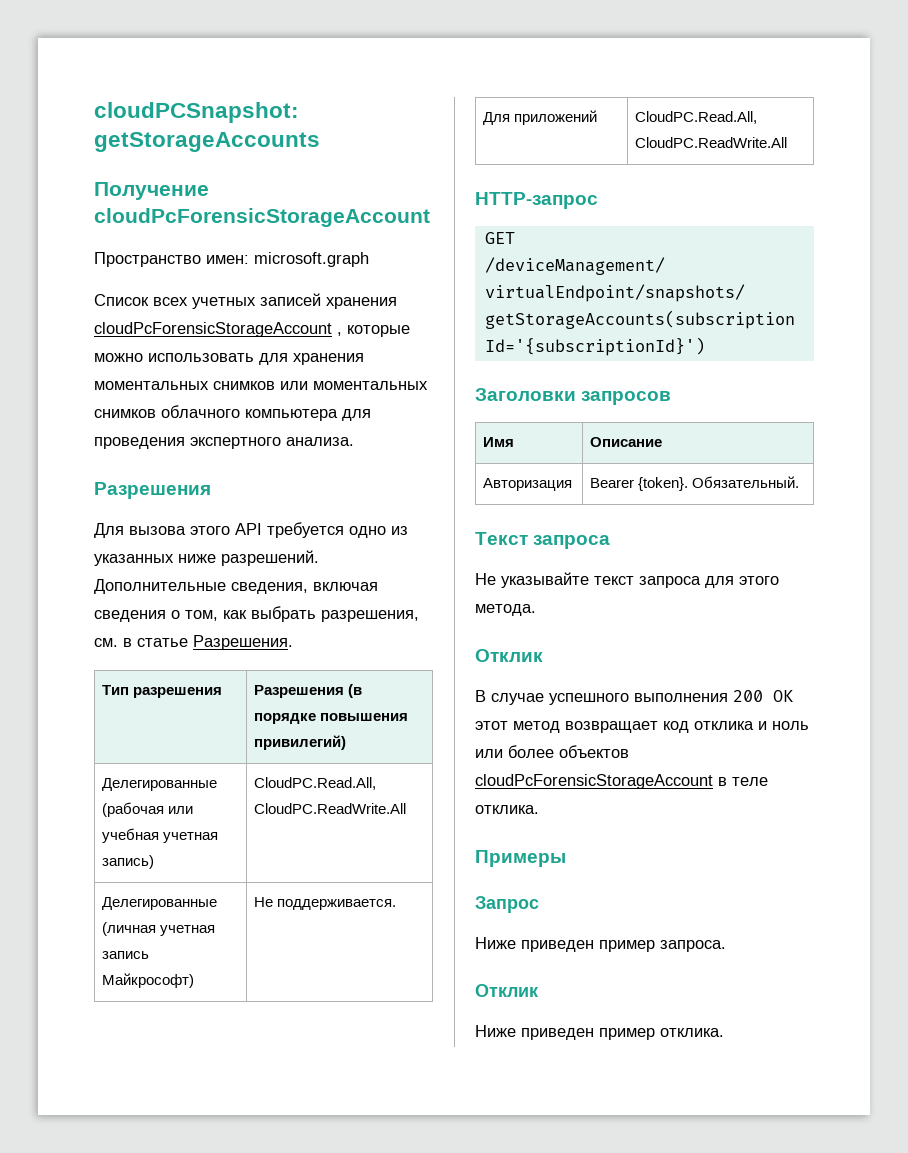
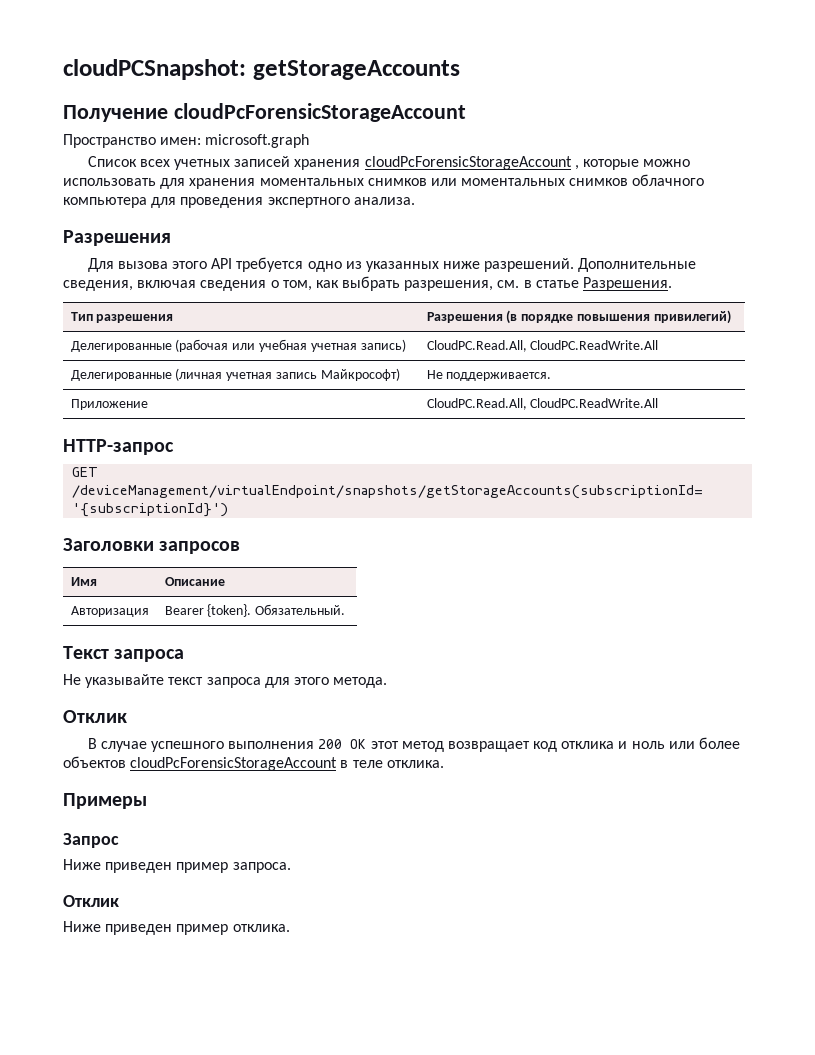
[482,110,597,125] Для приложений -> [70,399,148,410] Приложение

